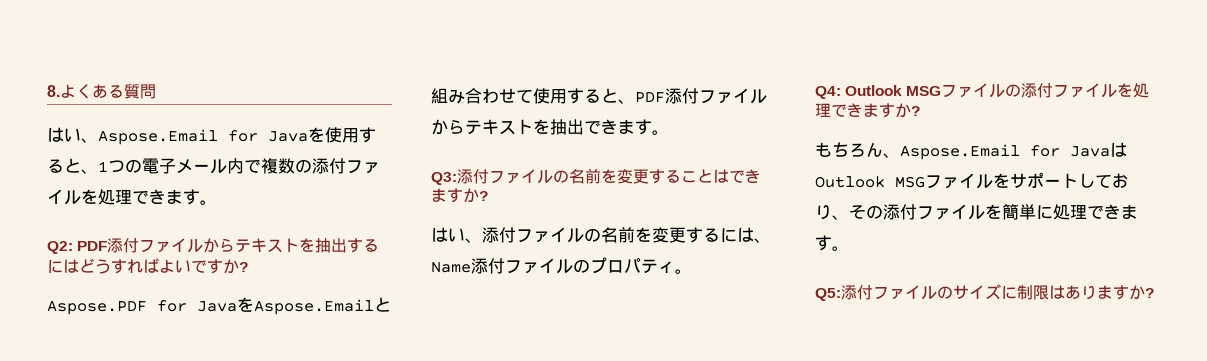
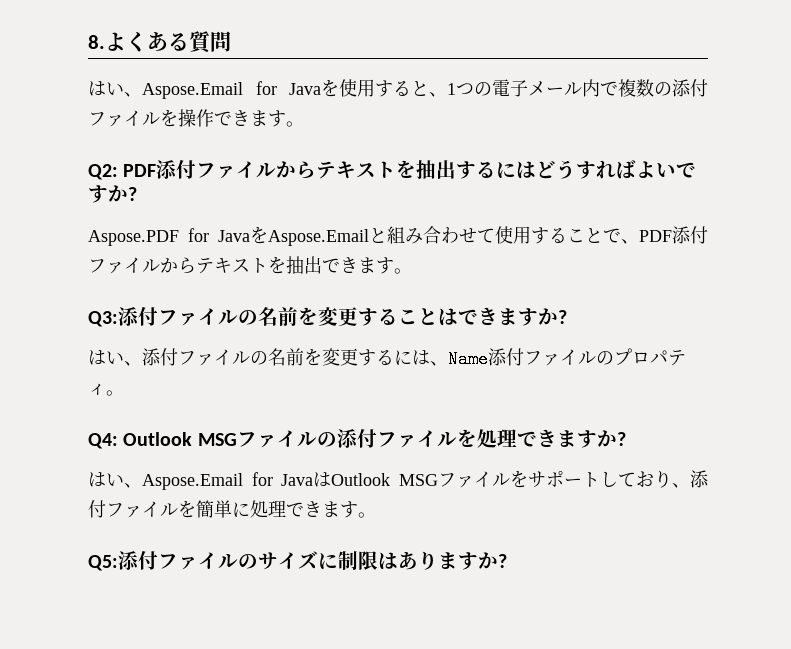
[98,189,132,205] 処理 -> [178,109,214,127] 操作
[601,88,618,103] と -> [567,228,621,243] ことで
[815,142,883,157] もちろん -> [88,472,124,487] はい
[849,205,883,219] その -> (690, 485) none

